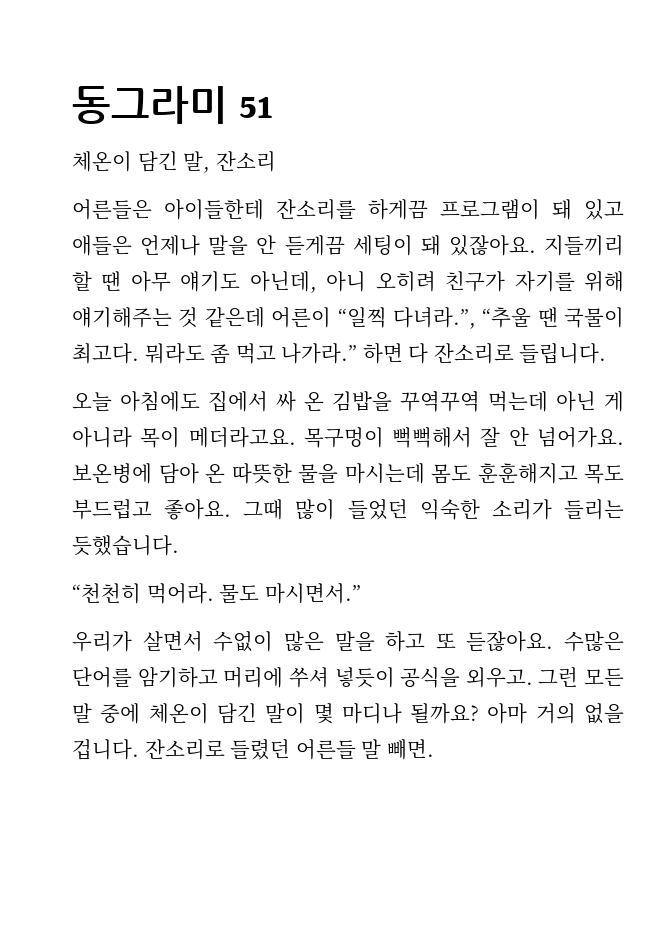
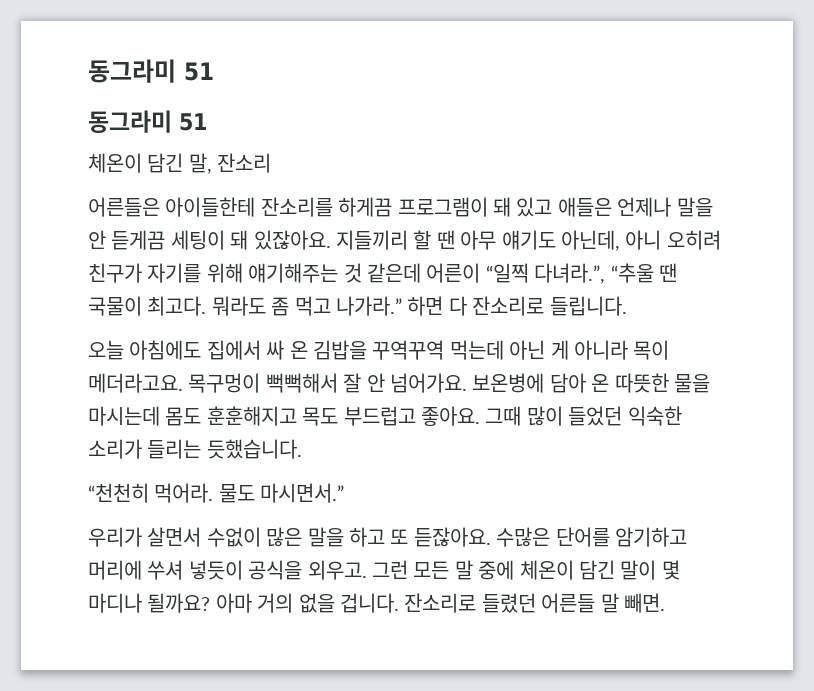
[72,86,274,124] 동그라미 51 -> [88,59,214,83] [88,110,207,133] 동그라미 51 // 동그라미 51

